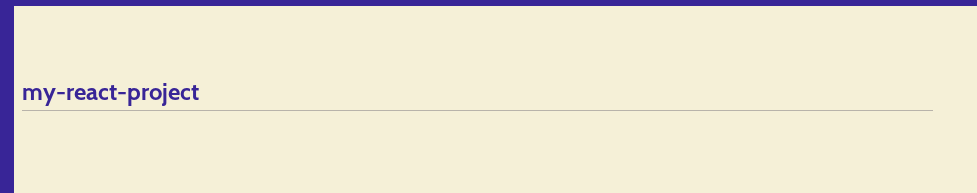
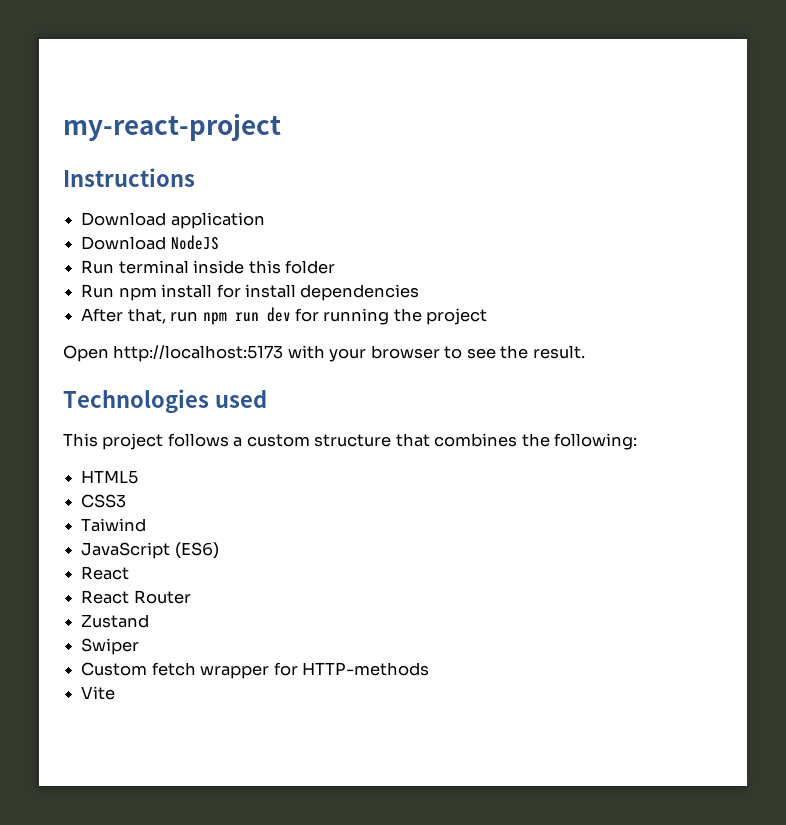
(199, 94) none -> [63,168,195,187] [81,212,265,229] [81,235,219,250] [81,260,335,274] [81,284,420,301] [81,307,488,325] [63,345,585,362] [63,389,267,414] [63,433,638,450] [81,470,139,484] [81,494,127,508] [81,518,147,532] [81,542,219,559] [81,566,130,580] [81,590,191,604] [81,614,150,628] [81,638,140,655] [81,662,429,679] [81,686,116,700] // Instructions // Download application // Download NodeJS // Run terminal inside this folder // Run npm install for install dependencies // After that, run npm run dev for running the project // Open http://localhost:5173 with your browser to see the result. // Technologies used // This project follows a custom structure that combines the following: // HTML5 // CSS3 // Taiwind // JavaScript (ES6) // React // React Router // Zustand // Swiper // Custom fetch wrapper for HTTP-methods // Vite

